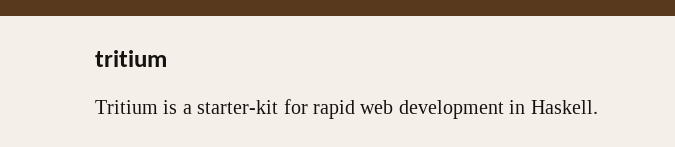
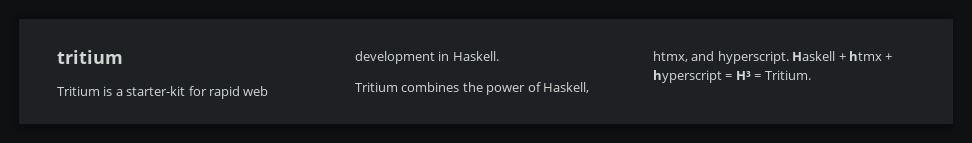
(598, 107) none -> [355,82,589,95] [653,51,893,64] [653,70,811,83] // Tritium combines the power of Haskell, htmx, and hyperscript. Haskell + htmx + hyperscript = H³ = Tritium.

